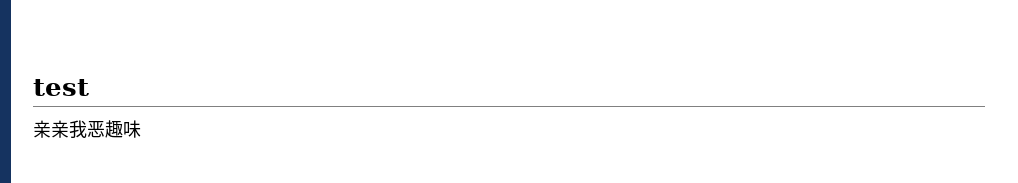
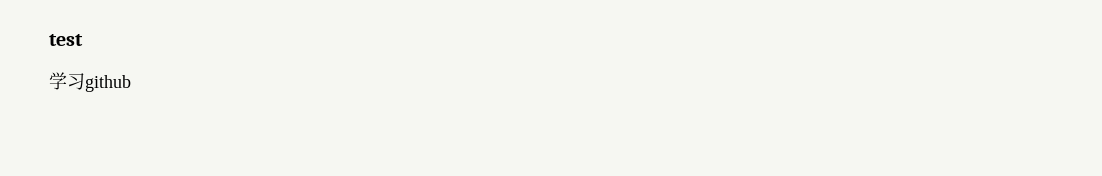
[33,120,141,138] 亲亲我恶趣味 -> [49,72,131,92] 学习github

